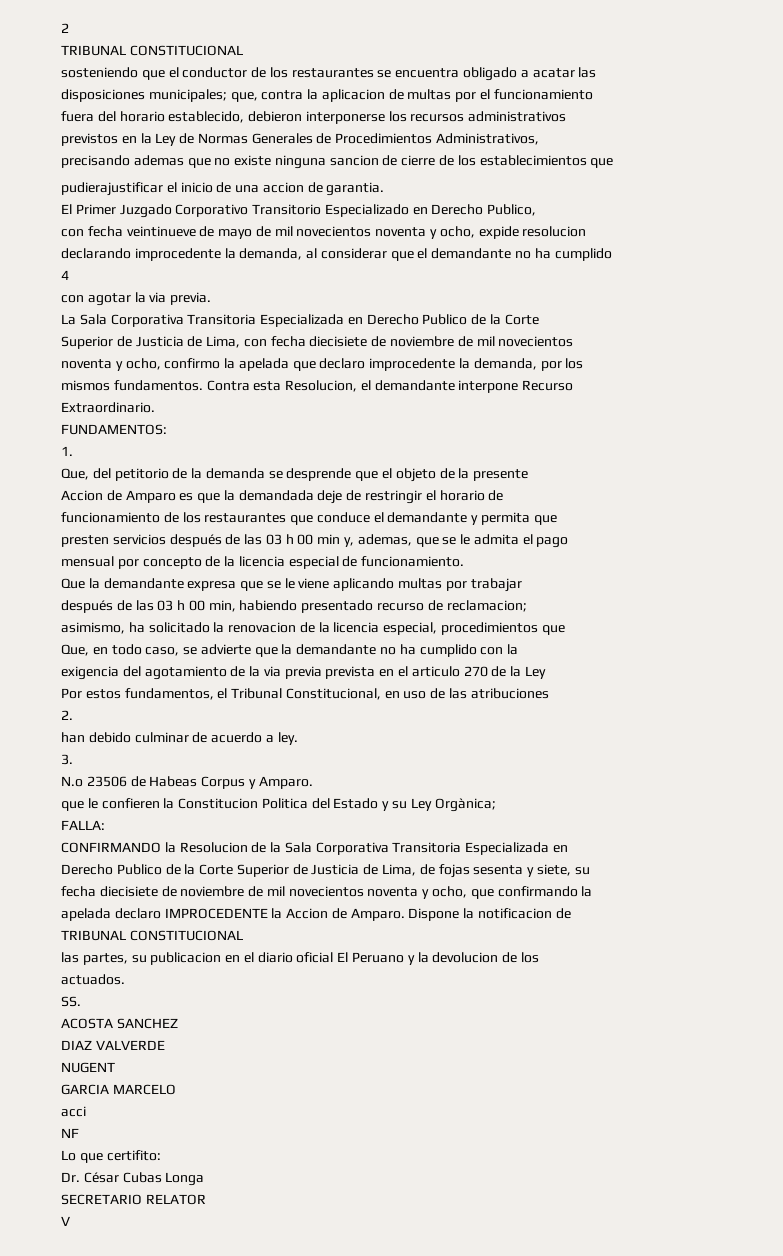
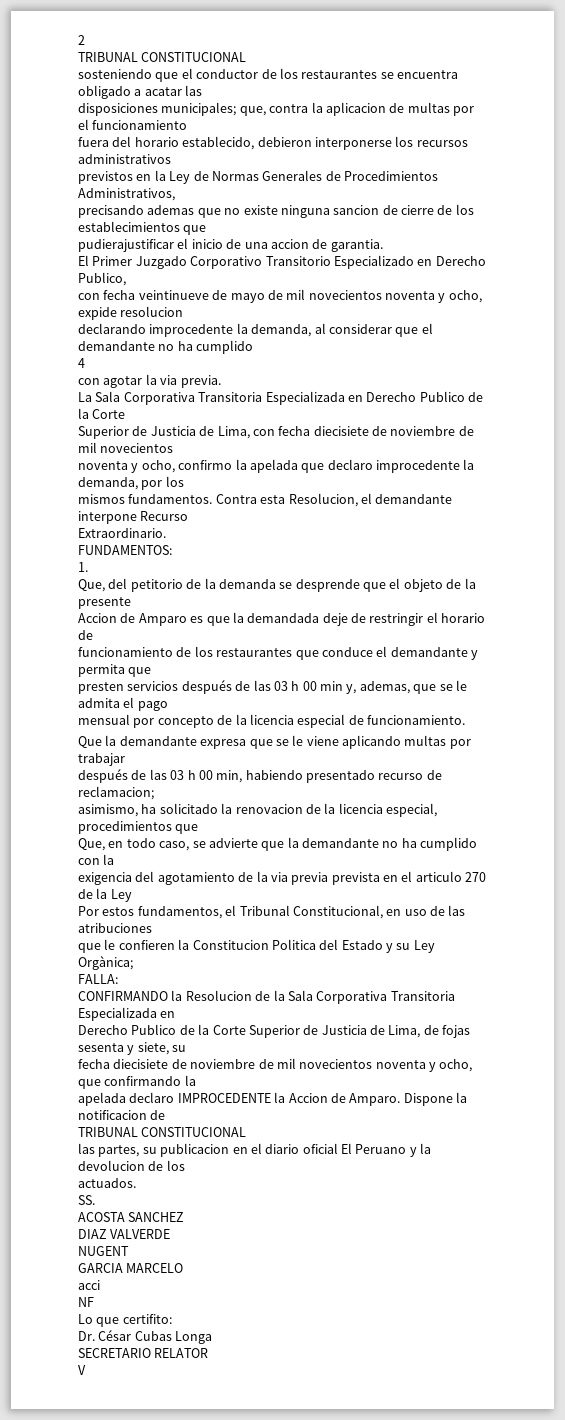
[61,710,73,720] [61,732,298,745] [61,754,73,765] [61,776,313,789] // 2. // han debido culminar de acuerdo a ley. // 3. // N.o 23506 de Habeas Corpus y Amparo. -> (152, 928) none

